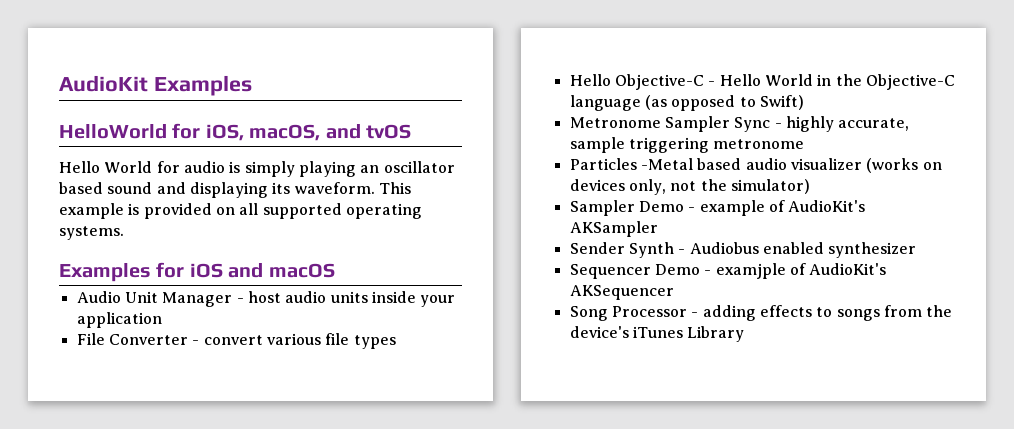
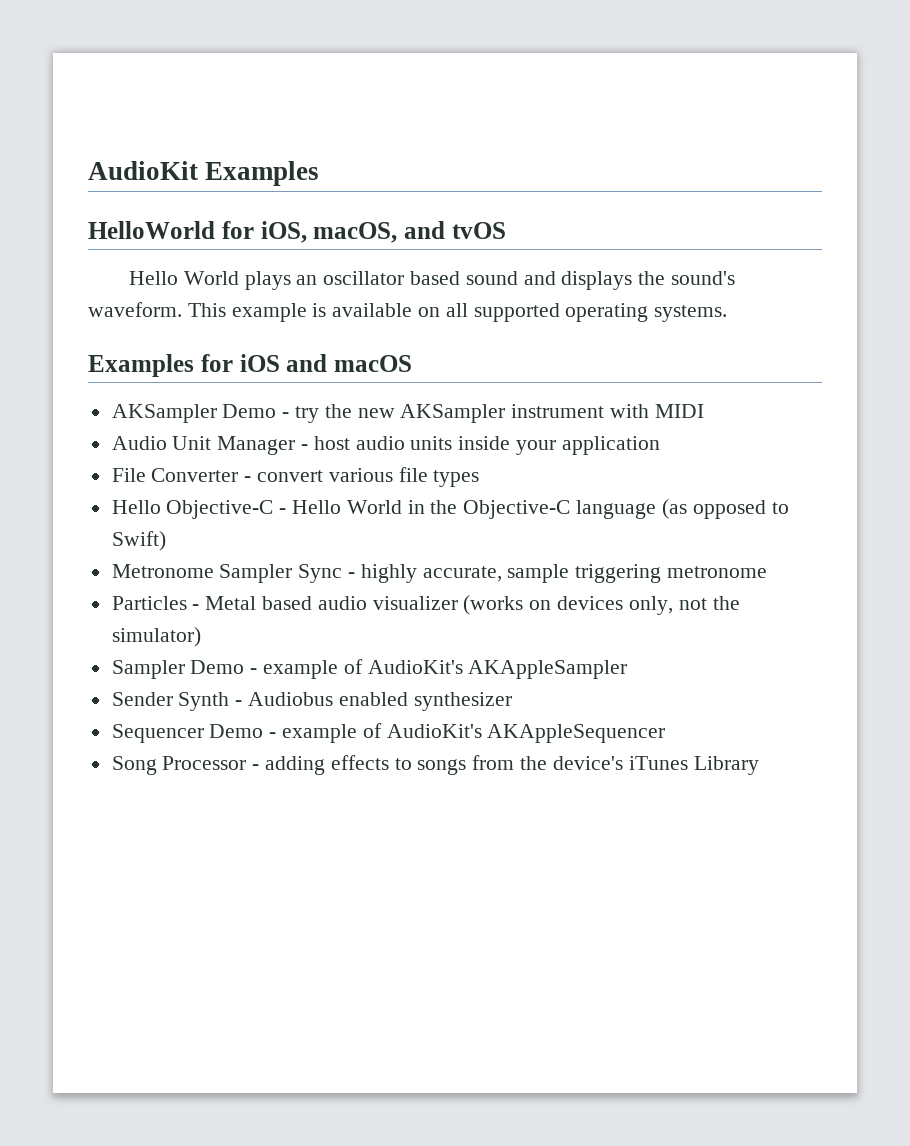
[156,161,356,177] for audio is simply playing -> [244,271,291,290] plays
[189,182,291,198] displaying its -> [561,271,736,290] displays the sound's
[143,203,212,219] provided -> [332,303,413,317] available
(335, 270) none -> [111,404,704,423] // AKSampler Demo - try the new AKSampler instrument with MIDI
[640,158,693,170] -Metal -> [192,596,257,610] - Metal
[569,221,658,237] AKSampler -> [468,660,628,679] AKAppleSampler
[715,263,887,279] [569,285,674,300] examjple of AudioKit's AKSequencer -> [282,723,666,743] example of AudioKit's AKAppleSequencer

